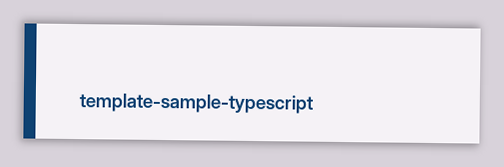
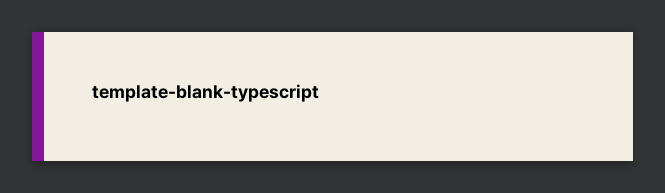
[79,93,314,114] template-sample-typescript -> [92,84,319,102] template-blank-typescript

